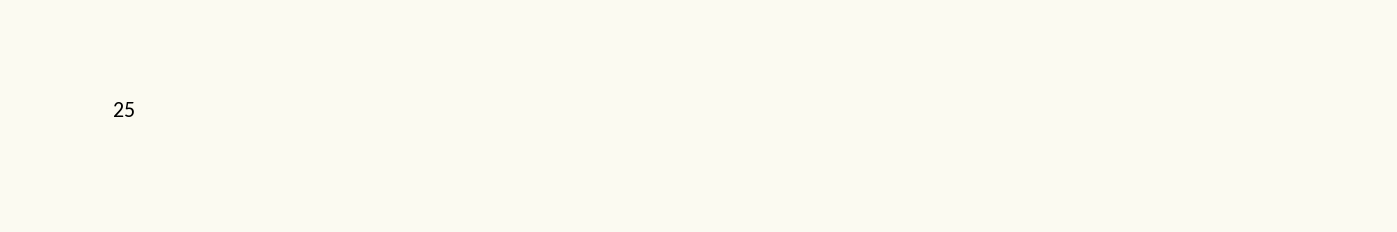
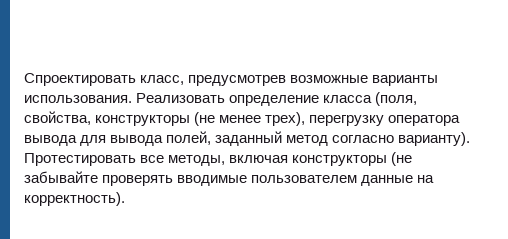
[113,102,135,117] 25 -> [24,73,439,86] [24,92,418,106] [24,111,461,126] [24,131,471,146] [24,152,413,166] [24,171,435,186] [24,192,125,206] Спроектировать класс, предусмотрев возможные варианты использования. Реализовать определение класса (поля, свойства, конструкторы (не менее трех), перегрузку оператора вывода для вывода полей, заданный метод согласно варианту). Протестировать все методы, включая конструкторы (не забывайте проверять вводимые пользователем данные на корректность).

